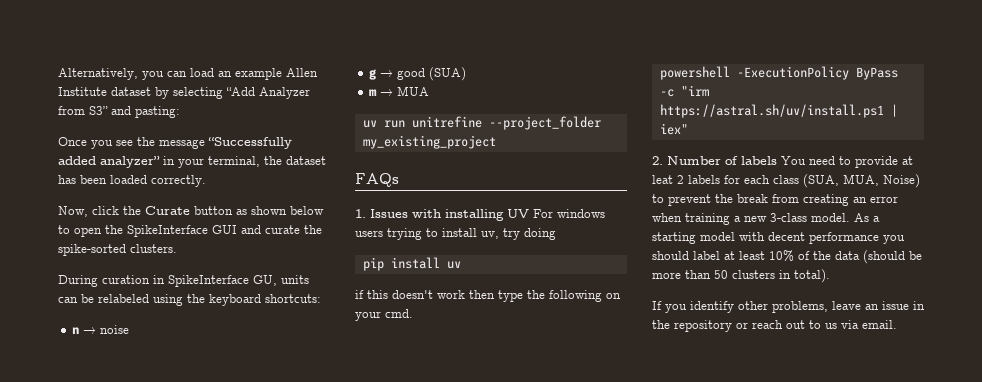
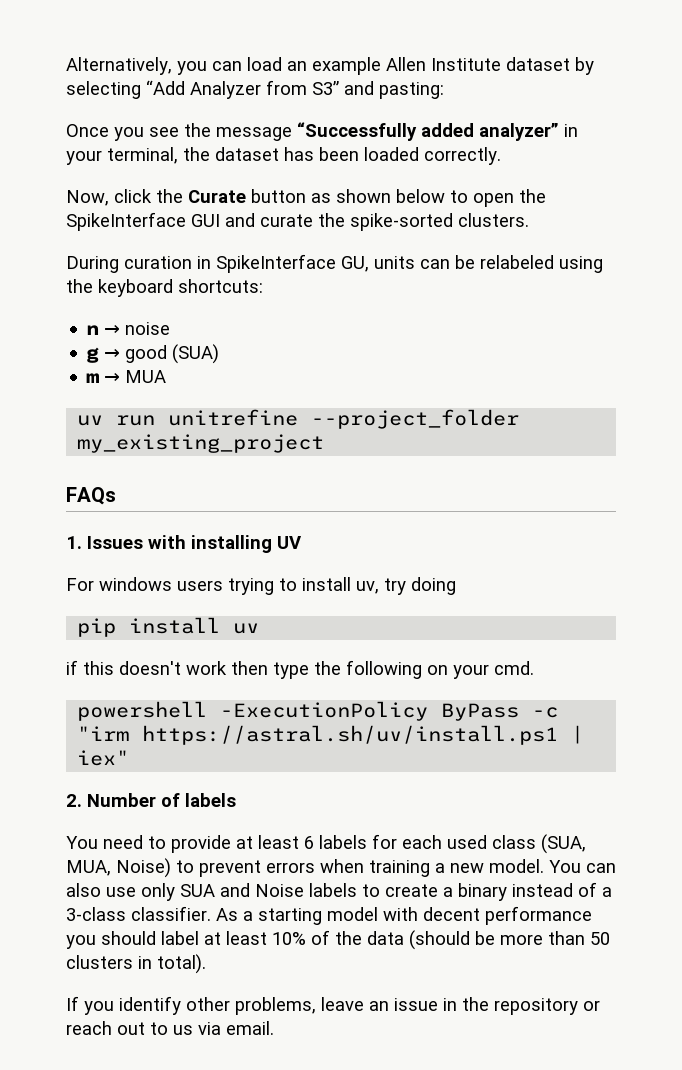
(529, 213) none -> (302, 542) //
(777, 160) none -> (236, 800) //
[652,175,684,184] leat 2 -> [258,835,314,849] least 6
(770, 179) none -> [447,835,487,849] used
[715,194,898,206] [652,213,850,225] the break from creating an error when training a new 3-class model. -> [266,859,616,877] [66,882,612,901] [66,906,211,921] errors when training a new model. You can also use only SUA and Noise labels to create a binary instead of a 3-class classifier.

